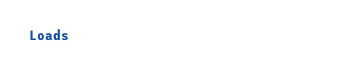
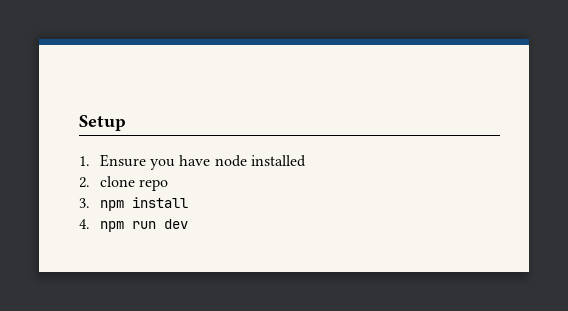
[29,29,69,41] Loads -> [79,115,126,131] [79,154,306,170] [79,176,168,191] [79,197,188,211] [79,219,188,232] Setup // 1. Ensure you have node installed // 2. clone repo // 3. npm install // 4. npm run dev

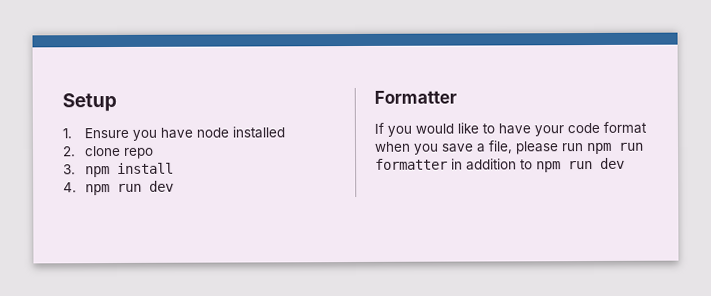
(188, 224) none -> [374,90,457,104] [374,121,647,137] [374,140,644,155] [375,157,625,173] // Formatter // If you would like to have your code format when you save a file, please run npm run formatter in addition to npm run dev

